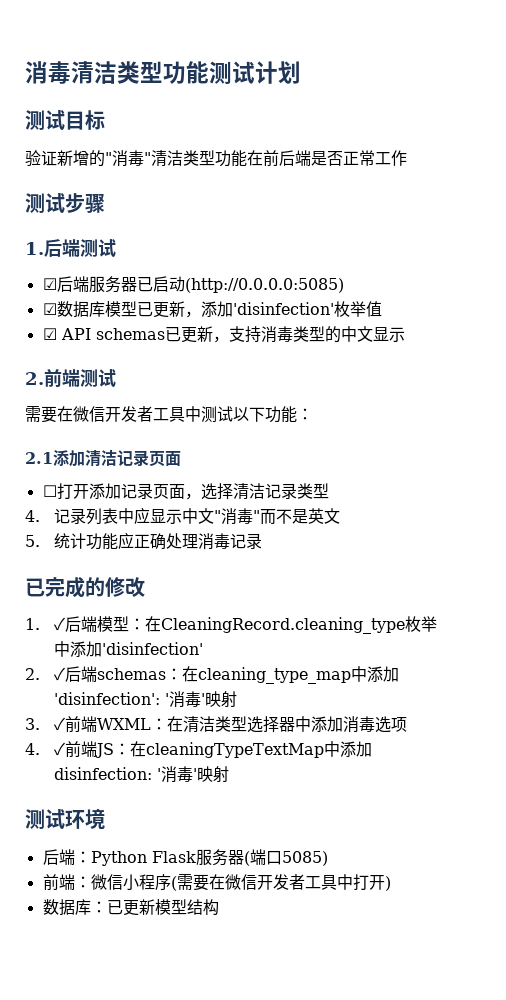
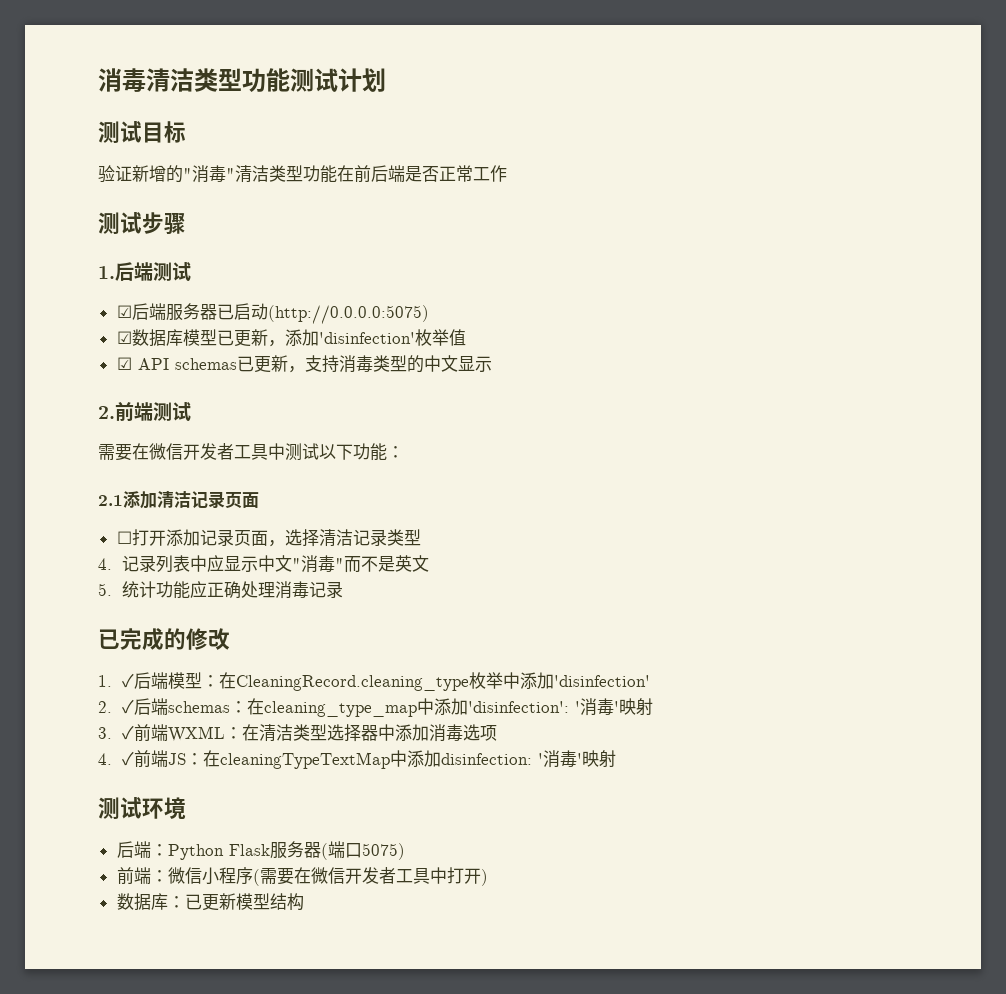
[184,278,344,293] (http://0.0.0.0:5085) -> [267,305,429,324] (http://0.0.0.0:5075)
[281,851,328,866] 5085) -> [361,843,405,860] 5075)

